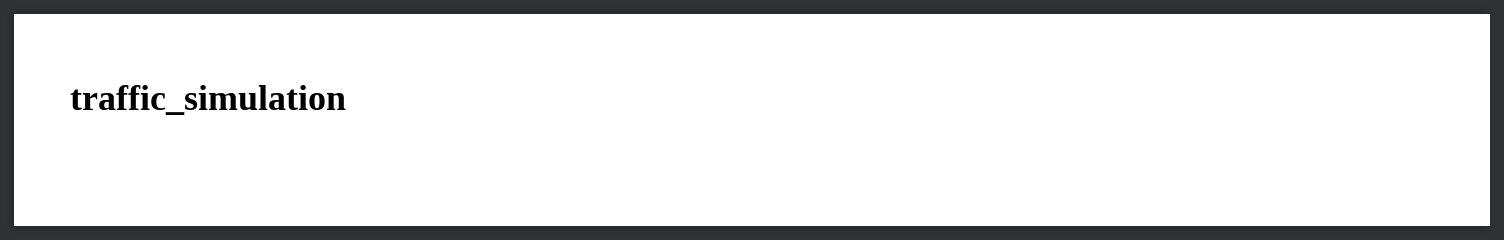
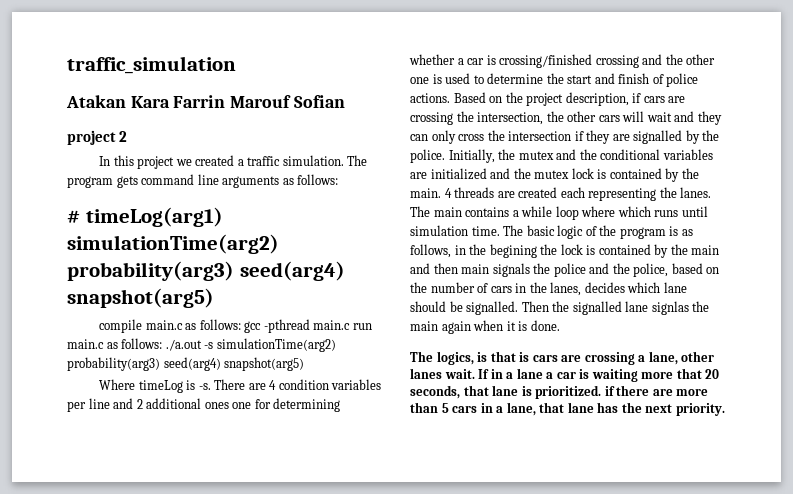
(346, 100) none -> [66,95,345,108] [67,130,128,145] [99,155,368,169] [67,174,339,188] [67,207,223,227] [67,234,279,254] [67,261,345,281] [67,288,214,308] [99,319,372,333] [67,338,336,352] [67,357,305,371] [99,379,382,393] [67,398,341,412] [409,54,716,68] [410,73,699,87] [410,92,686,106] [410,111,722,125] [410,130,720,144] [410,149,713,163] [410,168,699,182] [410,187,712,201] [410,206,708,220] [410,225,693,239] [410,244,720,258] [410,263,720,277] [410,282,687,296] [410,301,710,315] [410,320,560,334] [410,351,715,365] [410,368,720,382] [410,385,709,399] [410,402,725,416] // Atakan Kara Farrin Marouf Sofian // project 2 // In this project we created a traffic simulation. The program gets command line arguments as follows: // # timeLog(arg1) simulationTime(arg2) probability(arg3) seed(arg4) snapshot(arg5) // compile main.c as follows: gcc -pthread main.c run main.c as follows: ./a.out -s simulationTime(arg2) probability(arg3) seed(arg4) snapshot(arg5) // Where timeLog is -s. There are 4 condition variables per line and 2 additional ones one for determining whether a car is crossing/finished crossing and the other one is used to determine the start and finish of police actions. Based on the project description, if cars are crossing the intersection, the other cars will wait and they can only cross the intersection if they are signalled by the police. Initially, the mutex and the conditional variables are initialized and the mutex lock is contained by the main. 4 threads are created each representing the lanes. The main contains a while loop where which runs until simulation time. The basic logic of the program is as follows, in the begining the lock is contained by the main and then main signals the police and the police, based on the number of cars in the lanes, decides which lane should be signalled. Then the signalled lane signlas the main again when it is done. // The logics, is that is cars are crossing a lane, other lanes wait. If in a lane a car is waiting more that 20 seconds, that lane is prioritized. if there are more than 5 cars in a lane, that lane has the next priority.

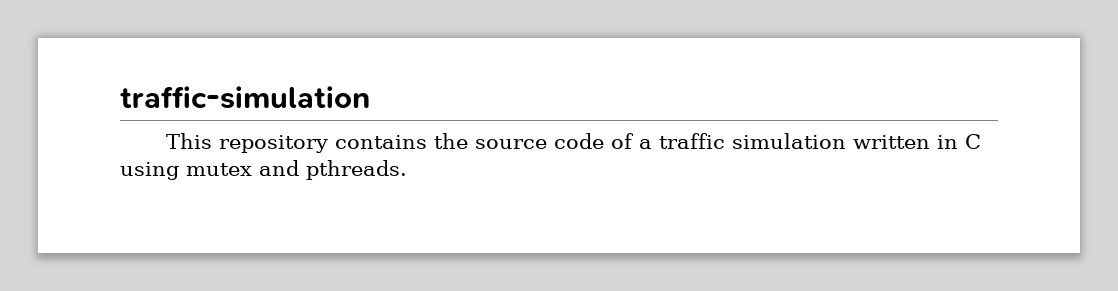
[67,56,236,74] [66,95,345,108] [67,130,128,145] [99,155,368,169] [67,174,339,188] [67,207,223,227] [67,234,279,254] [67,261,345,281] [67,288,214,308] [99,319,372,333] [67,338,336,352] [67,357,305,371] [99,379,382,393] [67,398,341,412] [409,54,716,68] [410,73,699,87] [410,92,686,106] [410,111,722,125] [410,130,720,144] [410,149,713,163] [410,168,699,182] [410,187,712,201] [410,206,708,220] [410,225,693,239] [410,244,720,258] [410,263,720,277] [410,282,687,296] [410,301,710,315] [410,320,560,334] [410,351,715,365] [410,368,720,382] [410,385,709,399] [410,402,725,416] traffic_simulation // Atakan Kara Farrin Marouf Sofian // project 2 // In this project we created a traffic simulation. The program gets command line arguments as follows: // # timeLog(arg1) simulationTime(arg2) probability(arg3) seed(arg4) snapshot(arg5) // compile main.c as follows: gcc -pthread main.c run main.c as follows: ./a.out -s simulationTime(arg2) probability(arg3) seed(arg4) snapshot(arg5) // Where timeLog is -s. There are 4 condition variables per line and 2 additional ones one for determining whether a car is crossing/finished crossing and the other one is used to determine the start and finish of police actions. Based on the project description, if cars are crossing the intersection, the other cars will wait and they can only cross the intersection if they are signalled by the police. Initially, the mutex and the conditional variables are initialized and the mutex lock is contained by the main. 4 threads are created each representing the lanes. The main contains a while loop where which runs until simulation time. The basic logic of the program is as follows, in the begining the lock is contained by the main and then main signals the police and the police, based on the number of cars in the lanes, decides which lane should be signalled. Then the signalled lane signlas the main again when it is done. // The logics, is that is cars are crossing a lane, other lanes wait. If in a lane a car is waiting more that 20 seconds, that lane is prioritized. if there are more than 5 cars in a lane, that lane has the next priority. -> [120,86,370,109] [165,133,981,153] [120,160,407,180] traffic-simulation // This repository contains the source code of a traffic simulation written in C using mutex and pthreads.

